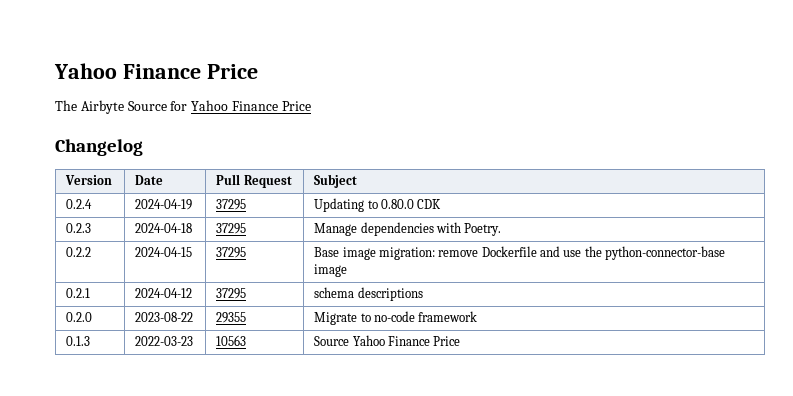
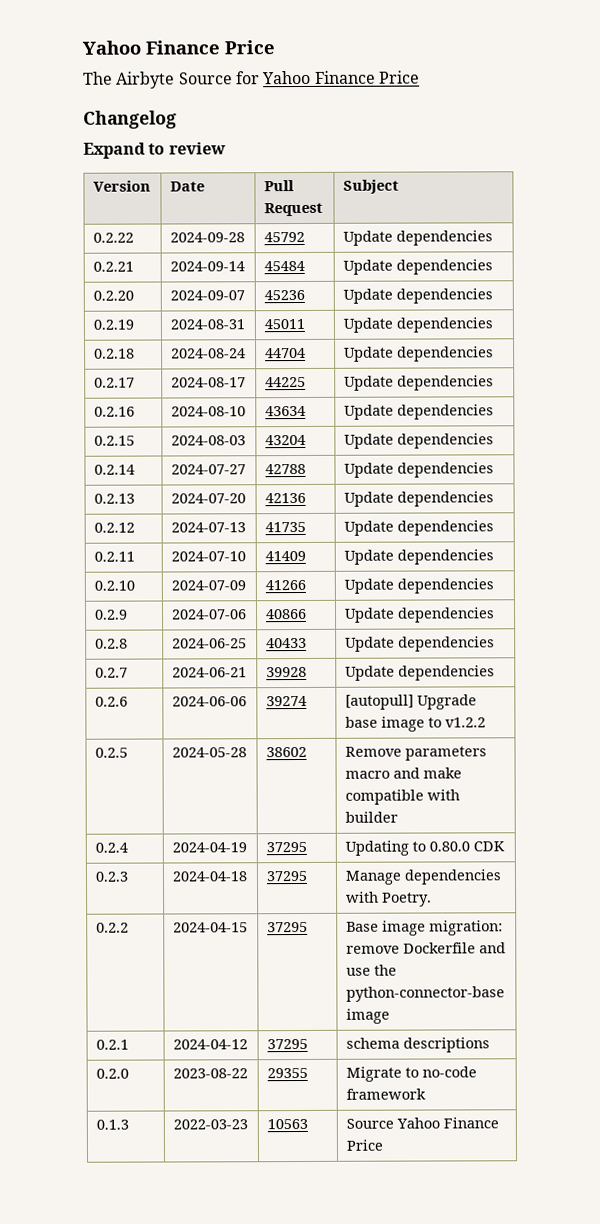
(143, 147) none -> [83,142,226,159] // Expand to review
(358, 181) none -> [92,232,134,243] [169,232,245,243] [263,231,305,243] [342,230,493,246] [92,261,134,272] [169,261,245,272] [263,260,305,272] [342,259,493,275] [92,290,134,301] [169,290,245,301] [263,289,305,301] [342,288,493,304] [92,319,134,330] [169,319,245,330] [263,318,305,330] [342,317,493,333] [93,348,135,359] [170,348,246,359] [264,347,306,359] [343,346,494,362] [93,377,135,388] [170,377,246,388] [264,376,306,388] [343,375,494,391] [93,406,135,417] [170,406,246,417] [264,405,306,417] [343,404,494,420] [93,435,135,446] [170,435,246,446] [264,434,306,446] [343,433,494,449] [93,464,135,475] [170,464,246,475] [264,463,306,475] [343,462,494,478] [93,493,135,504] [170,493,246,504] [264,492,306,504] [343,491,494,507] [93,522,135,533] [170,522,246,533] [264,521,306,533] [343,520,494,536] [93,551,135,562] [170,551,246,562] [264,550,306,562] [343,549,494,565] [93,580,135,591] [170,580,246,591] [264,579,306,591] [343,578,494,594] [93,609,128,620] [170,609,247,620] [264,608,307,620] [343,607,495,623] [94,638,128,649] [171,638,247,649] [265,637,307,649] [344,636,495,652] [94,667,128,678] [171,667,247,678] [265,666,307,678] [344,665,495,681] [94,696,128,707] [171,696,247,707] [265,695,307,707] [344,694,477,710] [344,716,486,732] [94,747,128,758] [171,747,247,758] [265,746,307,758] [344,746,487,761] [344,767,462,779] [344,789,460,805] [344,811,398,823] // 0.2.22 | 2024-09-28 | 45792 | Update dependencies // 0.2.21 | 2024-09-14 | 45484 | Update dependencies // 0.2.20 | 2024-09-07 | 45236 | Update dependencies // 0.2.19 | 2024-08-31 | 45011 | Update dependencies // 0.2.18 | 2024-08-24 | 44704 | Update dependencies // 0.2.17 | 2024-08-17 | 44225 | Update dependencies // 0.2.16 | 2024-08-10 | 43634 | Update dependencies // 0.2.15 | 2024-08-03 | 43204 | Update dependencies // 0.2.14 | 2024-07-27 | 42788 | Update dependencies // 0.2.13 | 2024-07-20 | 42136 | Update dependencies // 0.2.12 | 2024-07-13 | 41735 | Update dependencies // 0.2.11 | 2024-07-10 | 41409 | Update dependencies // 0.2.10 | 2024-07-09 | 41266 | Update dependencies // 0.2.9 | 2024-07-06 | 40866 | Update dependencies // 0.2.8 | 2024-06-25 | 40433 | Update dependencies // 0.2.7 | 2024-06-21 | 39928 | Update dependencies // 0.2.6 | 2024-06-06 | 39274 | [autopull] Upgrade base image to v1.2.2 // 0.2.5 | 2024-05-28 | 38602 | Remove parameters macro and make compatible with builder

